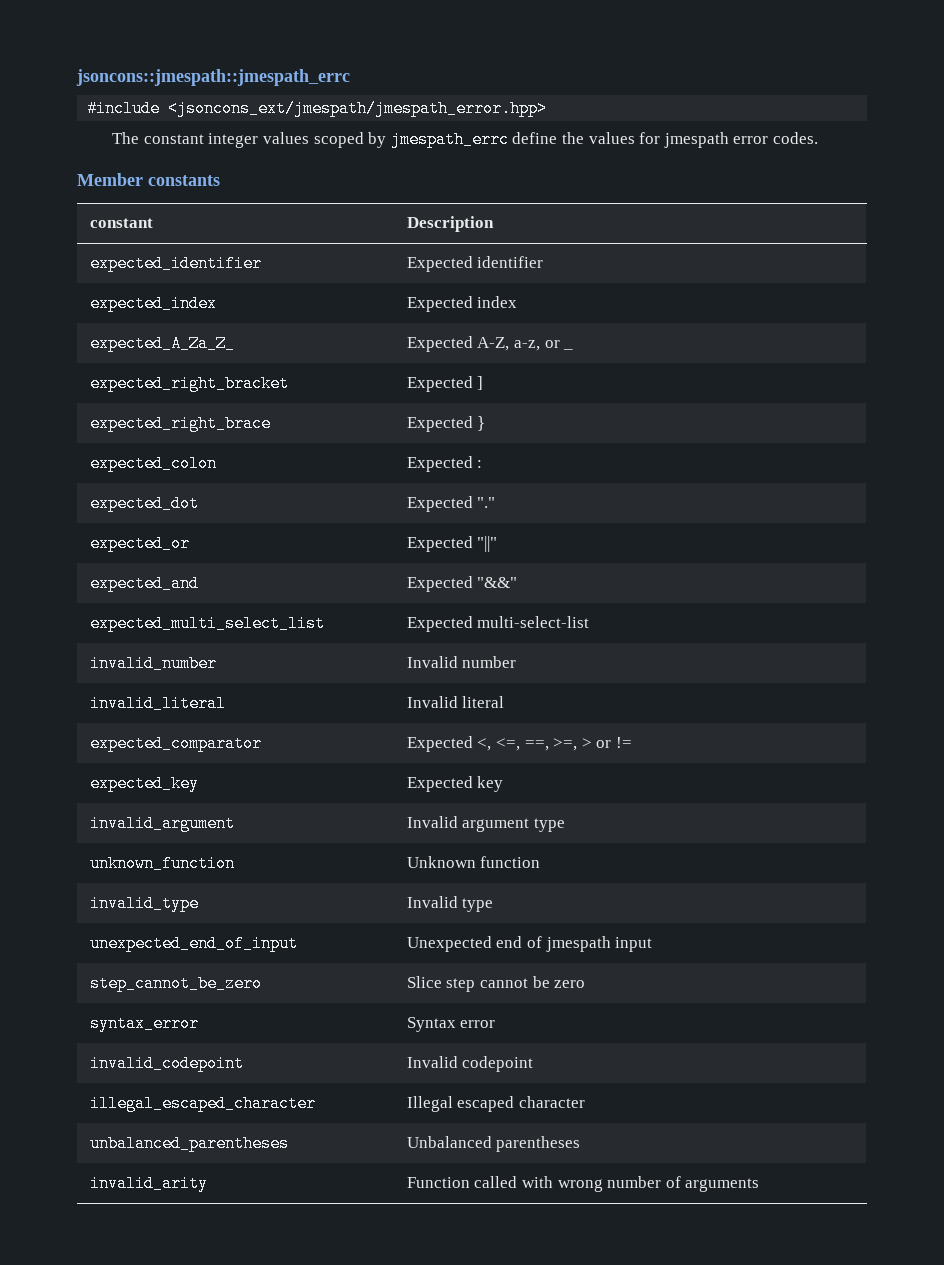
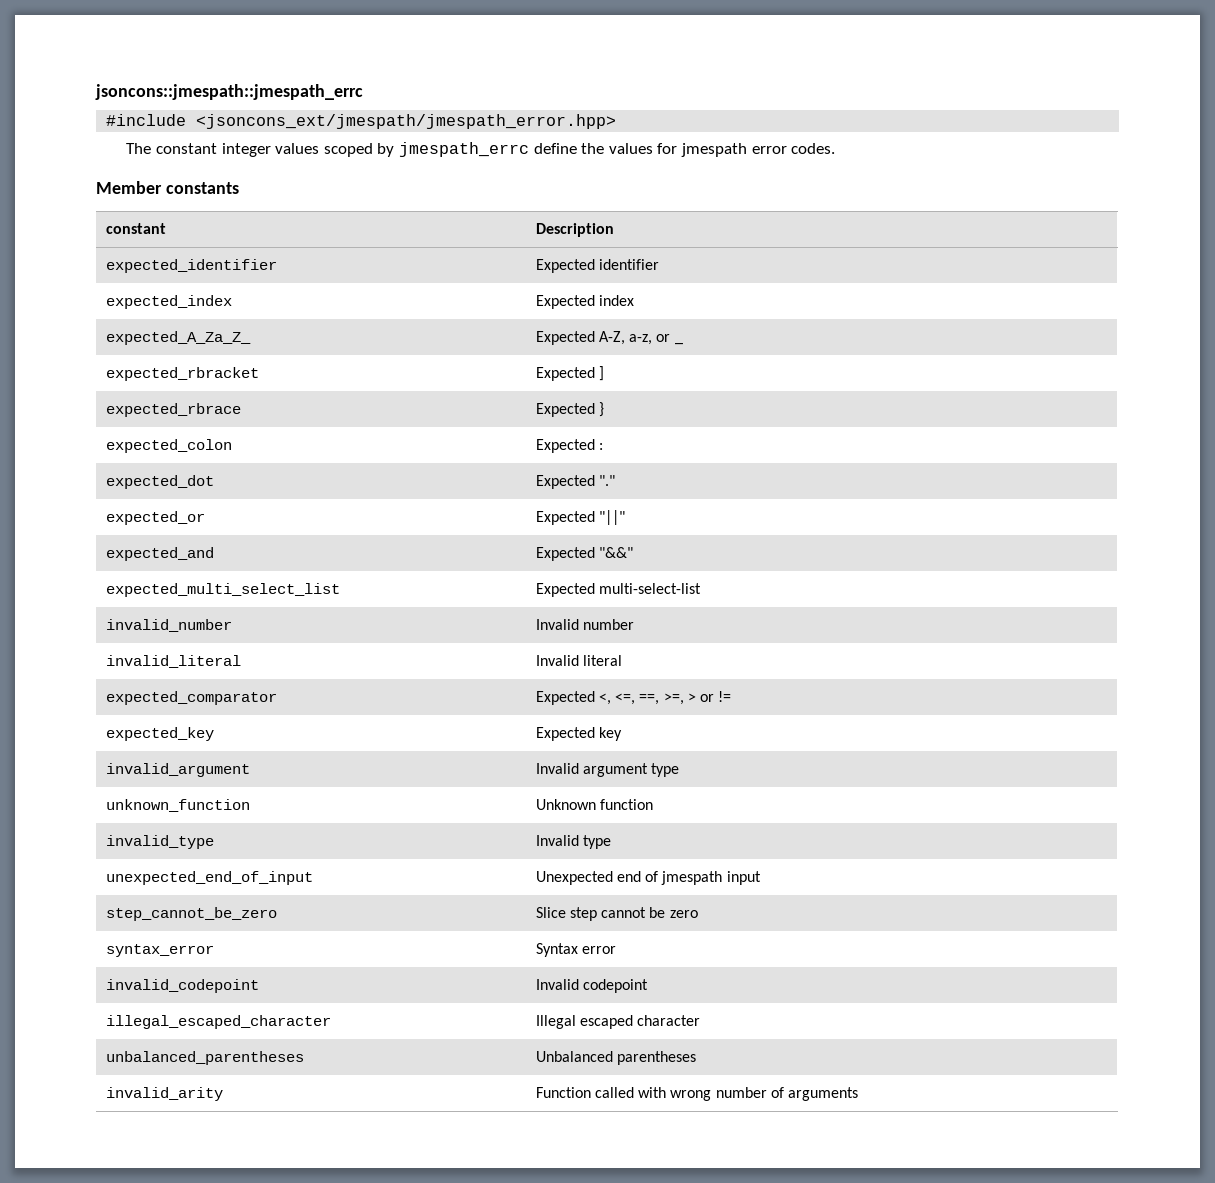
[89,375,289,392] expected_right_bracket -> [105,367,259,381] expected_rbracket
[89,415,271,432] expected_right_brace -> [105,403,241,417] expected_rbrace

